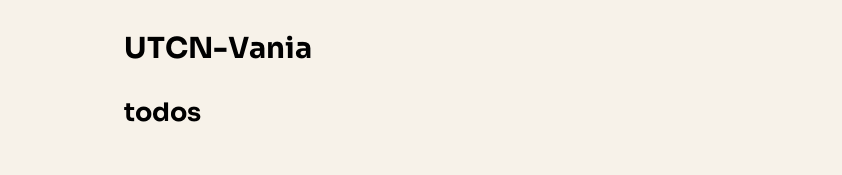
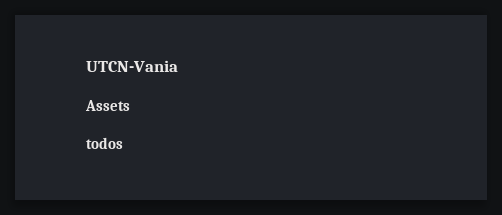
(312, 47) none -> [85,100,130,111] // Assets

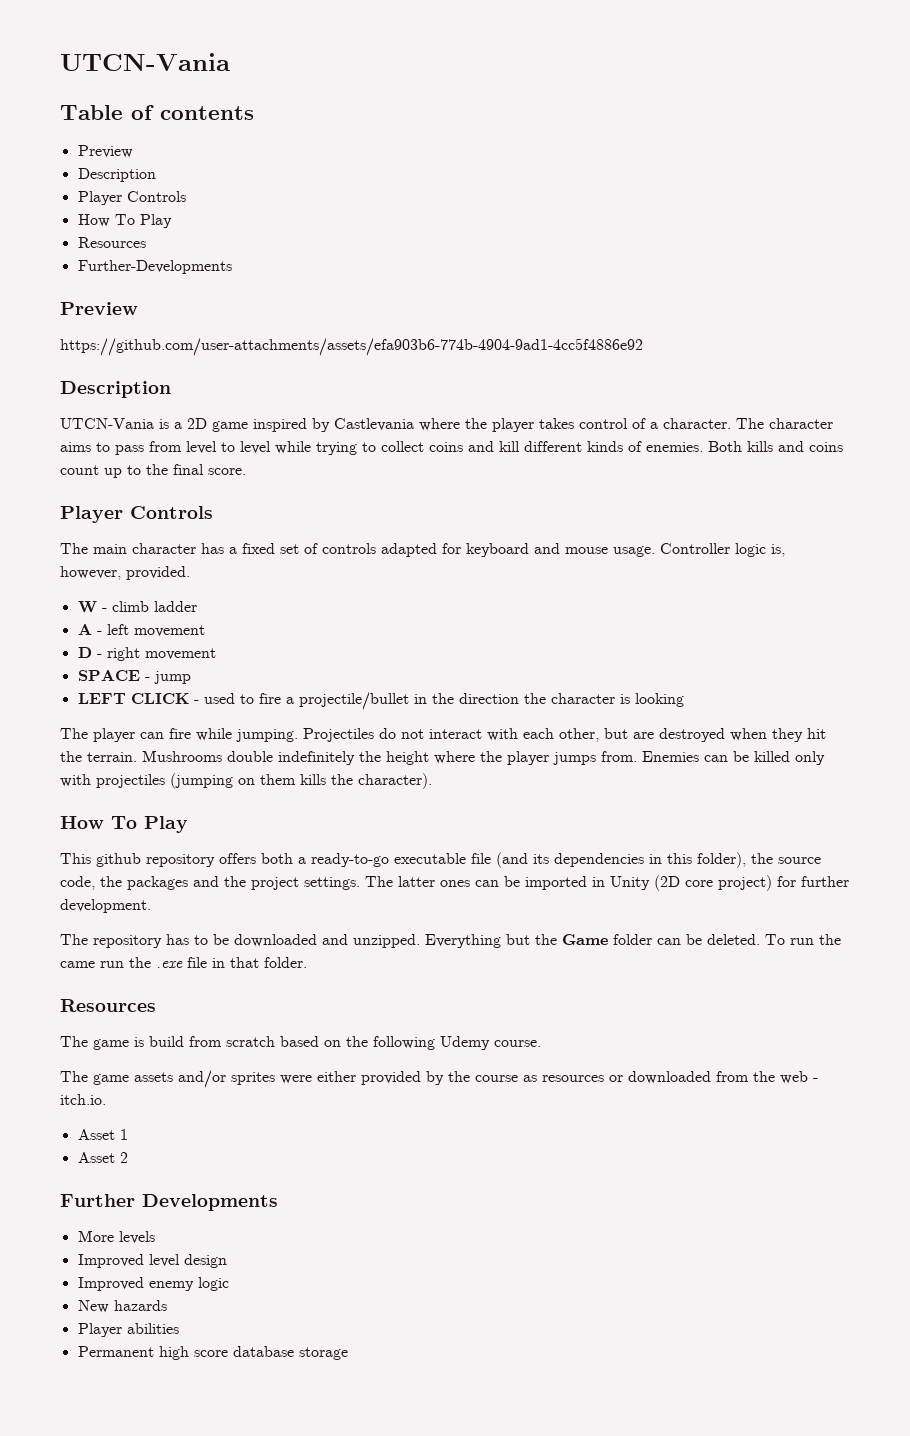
[85,100,130,111] [86,137,123,149] Assets // todos -> [60,105,254,120] [77,145,133,158] [77,168,156,182] [77,191,186,205] [77,214,172,228] [77,237,146,248] [77,260,232,274] [60,302,138,315] [60,338,643,356] [60,381,171,398] [60,418,833,432] [60,441,843,455] [60,464,246,478] [60,506,213,523] [60,543,785,557] [60,566,190,580] [77,601,197,613] [77,624,205,637] [77,647,216,661] [77,670,191,684] [77,692,684,710] [60,728,826,742] [60,750,825,765] [60,773,432,789] [60,816,188,833] [60,852,821,868] [60,875,849,891] [60,899,151,913] [60,934,841,948] [60,957,307,968] [60,999,156,1012] [60,1036,541,1050] [60,1070,818,1088] [60,1094,106,1105] [77,1129,128,1140] [77,1152,128,1163] [60,1194,278,1211] [77,1230,155,1244] [77,1254,227,1268] [77,1277,229,1291] [77,1300,167,1313] [77,1323,179,1337] [77,1346,348,1360] Table of contents // Preview // Description // Player Controls // How To Play // Resources // Further-Developments // Preview // https://github.com/user-attachments/assets/efa903b6-774b-4904-9ad1-4cc5f4886e92 // Description // UTCN-Vania is a 2D game inspired by Castlevania where the player takes control of a character. The character aims to pass from level to level while trying to collect coins and kill different kinds of enemies. Both kills and coins count up to the final score. // Player Controls // The main character has a fixed set of controls adapted for keyboard and mouse usage. Controller logic is, however, provided. // W - climb ladder // A - left movement // D - right movement // SPACE - jump // LEFT CLICK - used to fire a projectile/bullet in the direction the character is looking // The player can fire while jumping. Projectiles do not interact with each other, but are destroyed when they hit the terrain. Mushrooms double indefinitely the height where the player jumps from. Enemies can be killed only with projectiles (jumping on them kills the character). // How To Play // This github repository offers both a ready-to-go executable file (and its dependencies in this folder), the source code, the packages and the project settings. The latter ones can be imported in Unity (2D core project) for further development. // The repository has to be downloaded and unzipped. Everything but the Game folder can be deleted. To run the came run the .exe file in that folder. // Resources // The game is build from scratch based on the following Udemy course. // The game assets and/or sprites were either provided by the course as resources or downloaded from the web - itch.io. // Asset 1 // Asset 2 // Further Developments // More levels // Improved level design // Improved enemy logic // New hazards // Player abilities // Permanent high score database storage

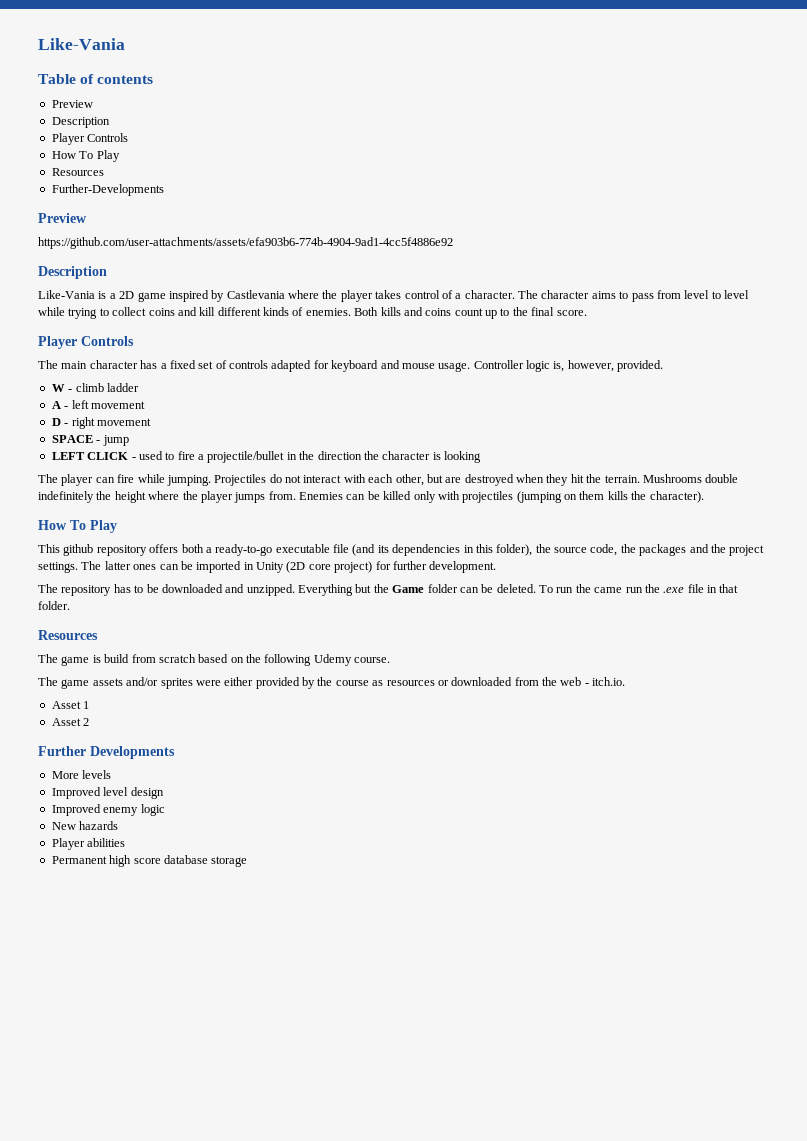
[60,53,230,71] UTCN-Vania -> [38,38,125,50] Like-Vania
[60,418,154,429] UTCN-Vania -> [38,290,95,299] Like-Vania

